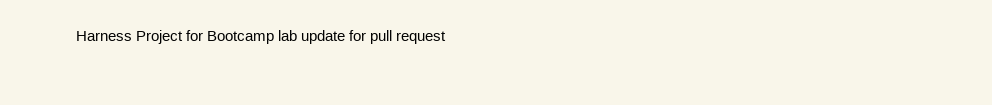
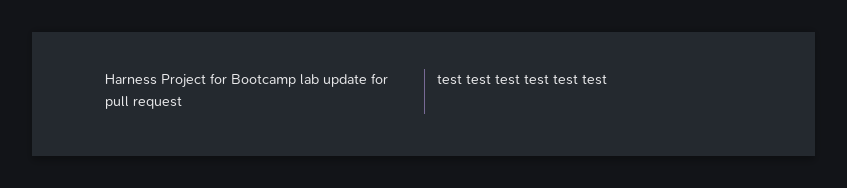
(447, 37) none -> [437,74,607,85] // test test test test test test

